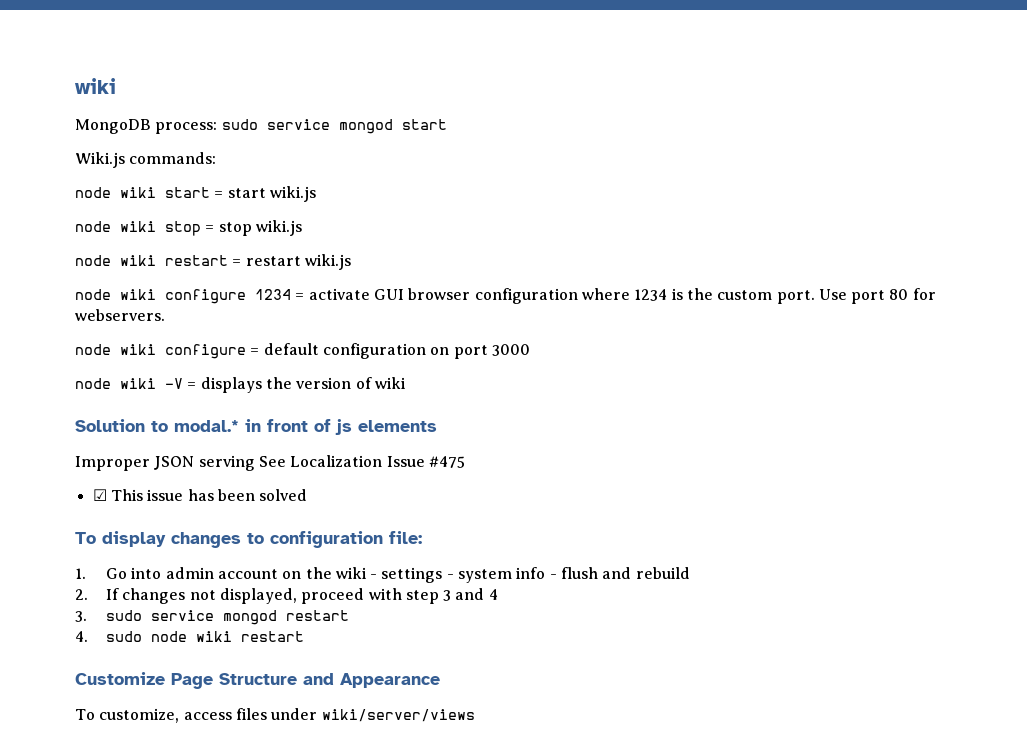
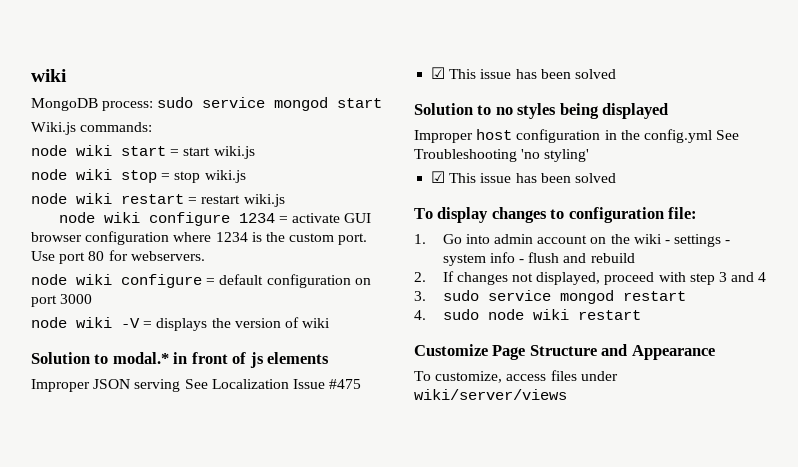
(308, 495) none -> [414,103,669,119] [414,129,740,143] [414,149,590,162] [431,171,616,183] // Solution to no styles being displayed // Improper host configuration in the config.yml See Troubleshooting 'no styling' // ☑ This issue has been solved

